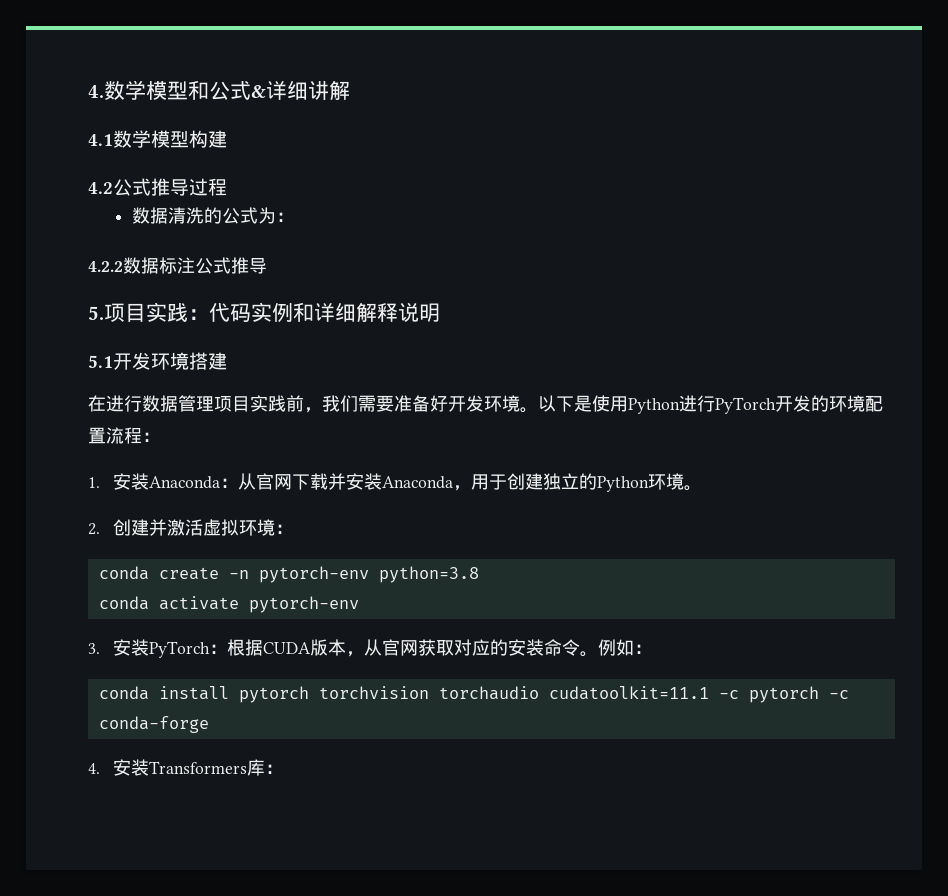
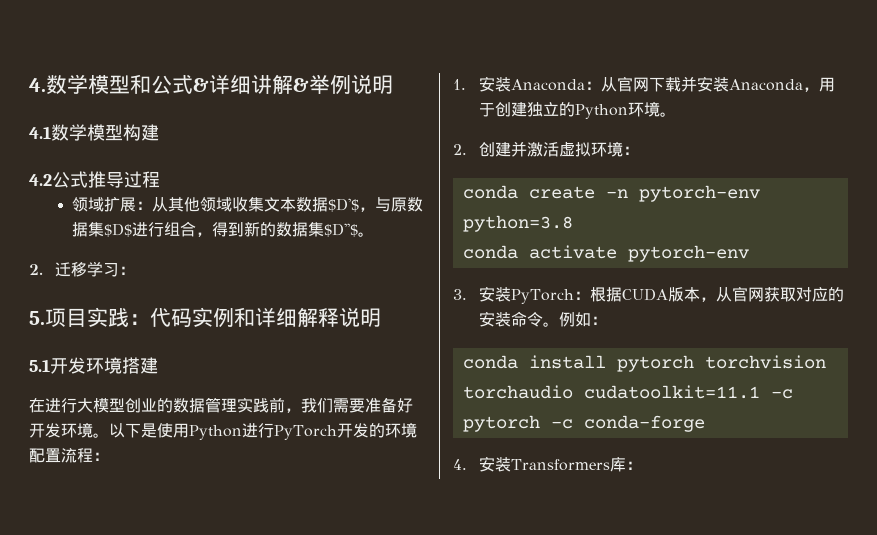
(350, 90) none -> [293,74,393,95] &举例说明
[132,207,295,224] [88,257,267,274] 数据清洗的公式为： // 4.2.2数据标注公式推导 -> [72,197,424,212] [72,221,375,237] [29,261,135,277] 领域扩展：从其他领域收集文本数据$D'$，与原数据集$D$进行组合，得到新的数据集$D''$。 // 2.迁移学习：
(142, 403) none -> [77,398,173,413] 大模型创业的
[214,396,250,412] 项目 -> (237, 405) none

